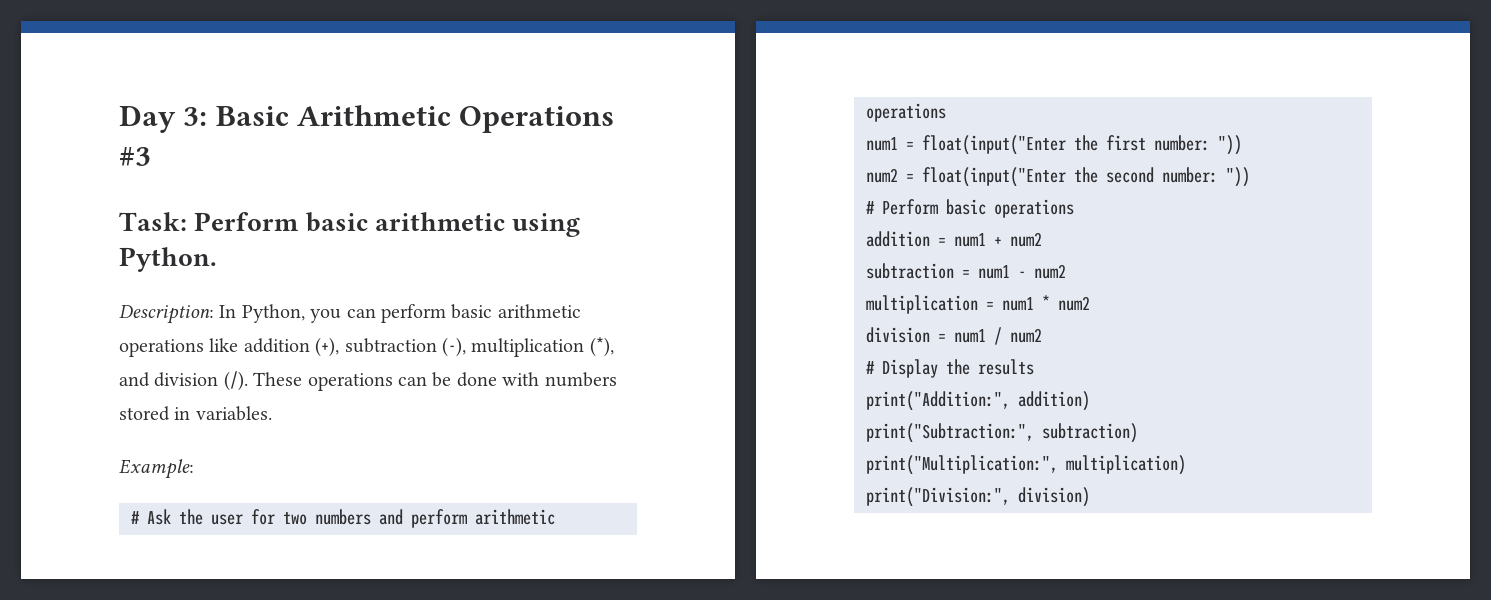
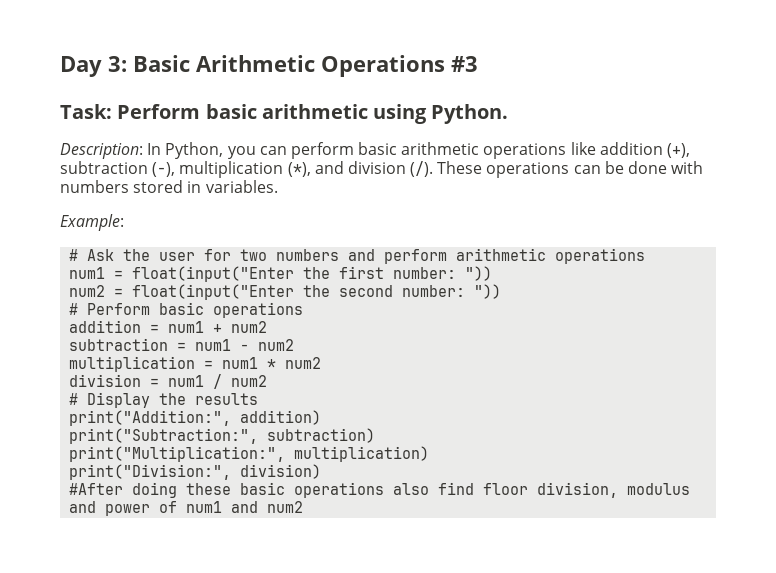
(1090, 497) none -> [69,482,691,498] [69,501,304,516] // #After doing these basic operations also find floor division, modulus and power of num1 and num2

